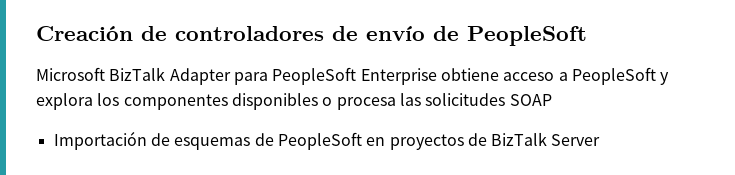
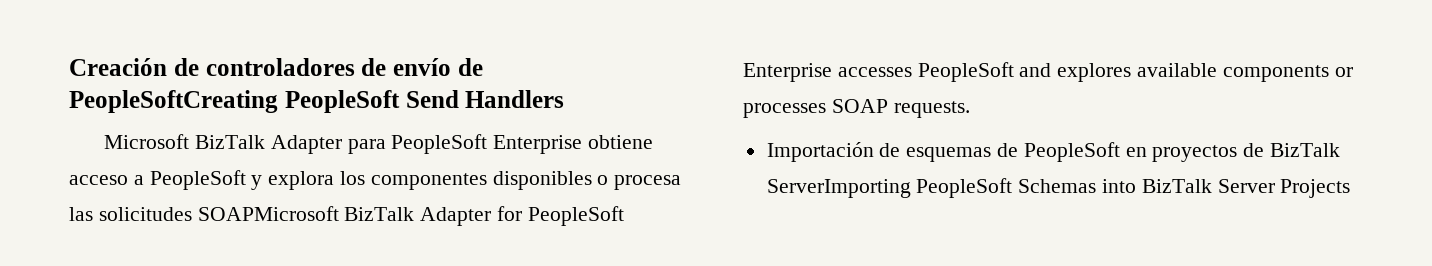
[467,26,587,46] PeopleSoft -> [69,90,565,113] PeopleSoftCreating PeopleSoft Send Handlers
(506, 99) none -> [197,206,624,226] [743,62,1353,82] [743,103,826,118] SOAPMicrosoft BizTalk Adapter for PeopleSoft Enterprise accesses PeopleSoft and explores available components or processes
(552, 100) none -> [893,101,970,118] requests.
[551,134,601,146] Server -> [766,178,1351,198] ServerImporting PeopleSoft Schemas into BizTalk Server Projects

